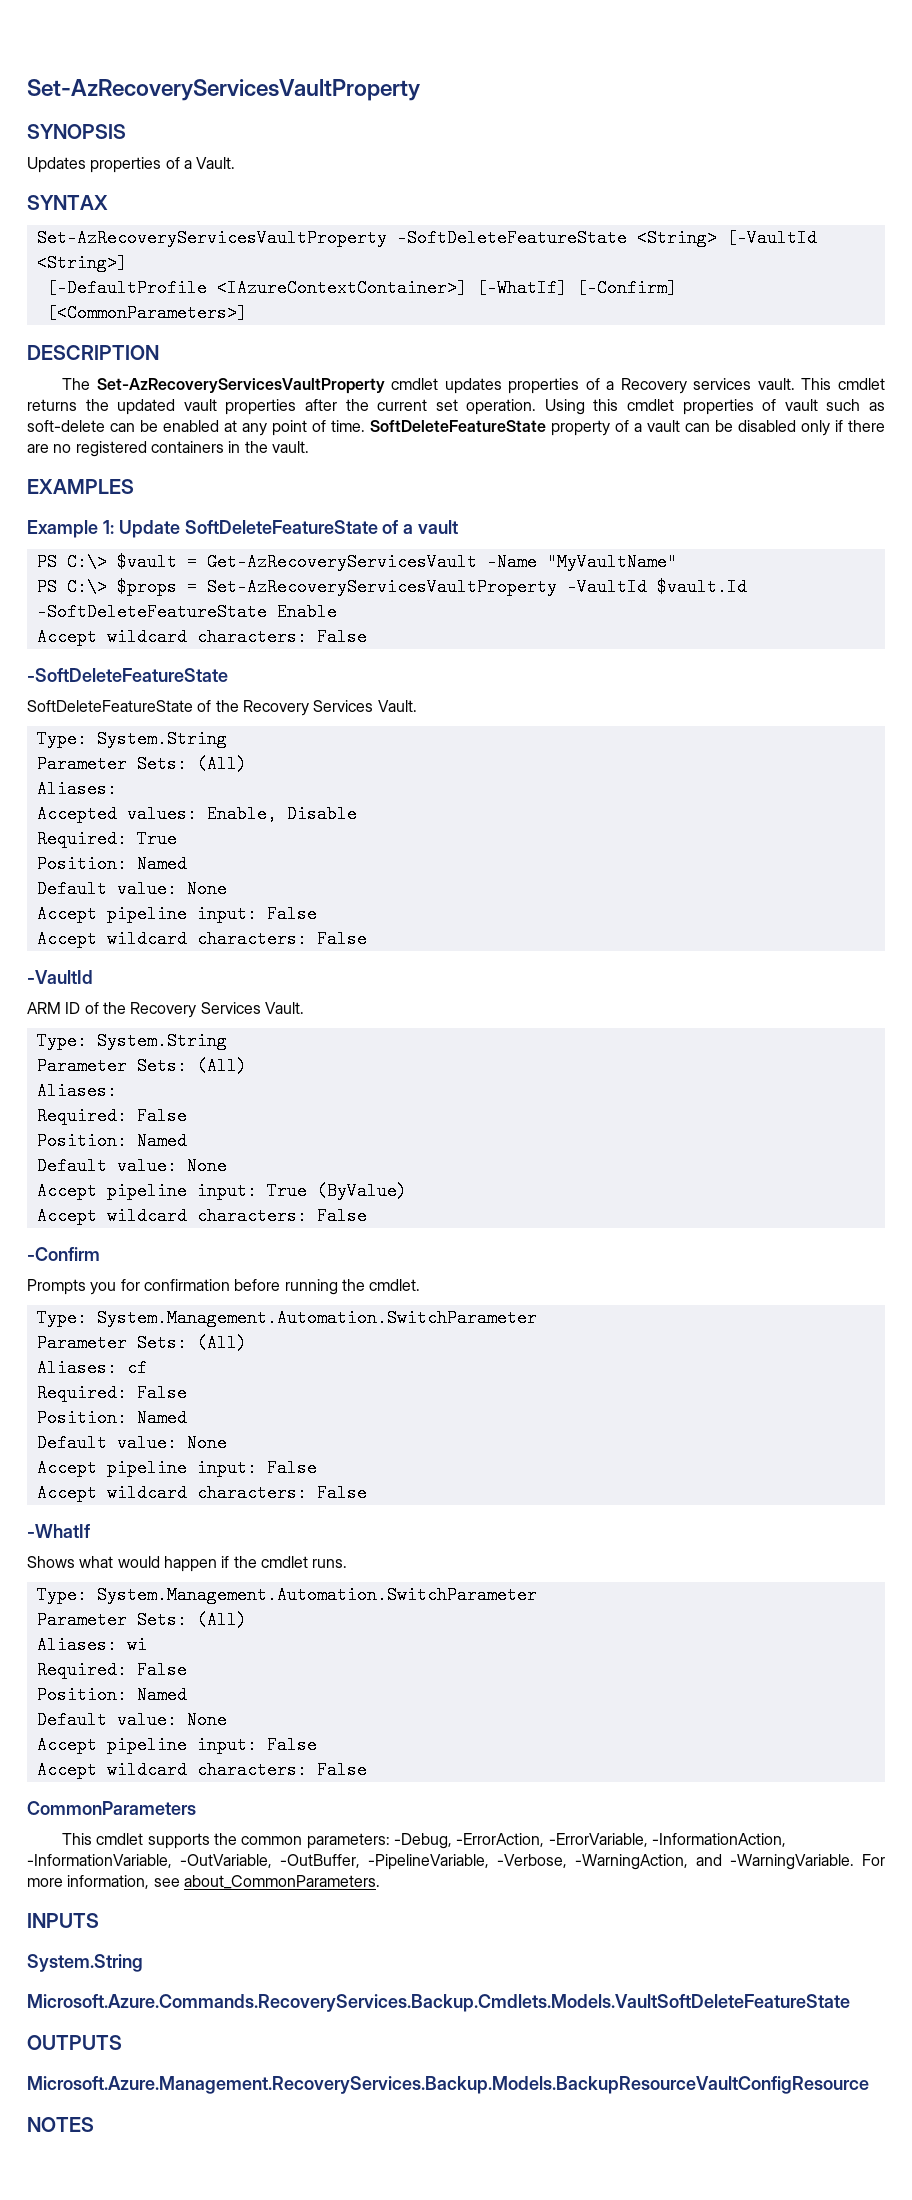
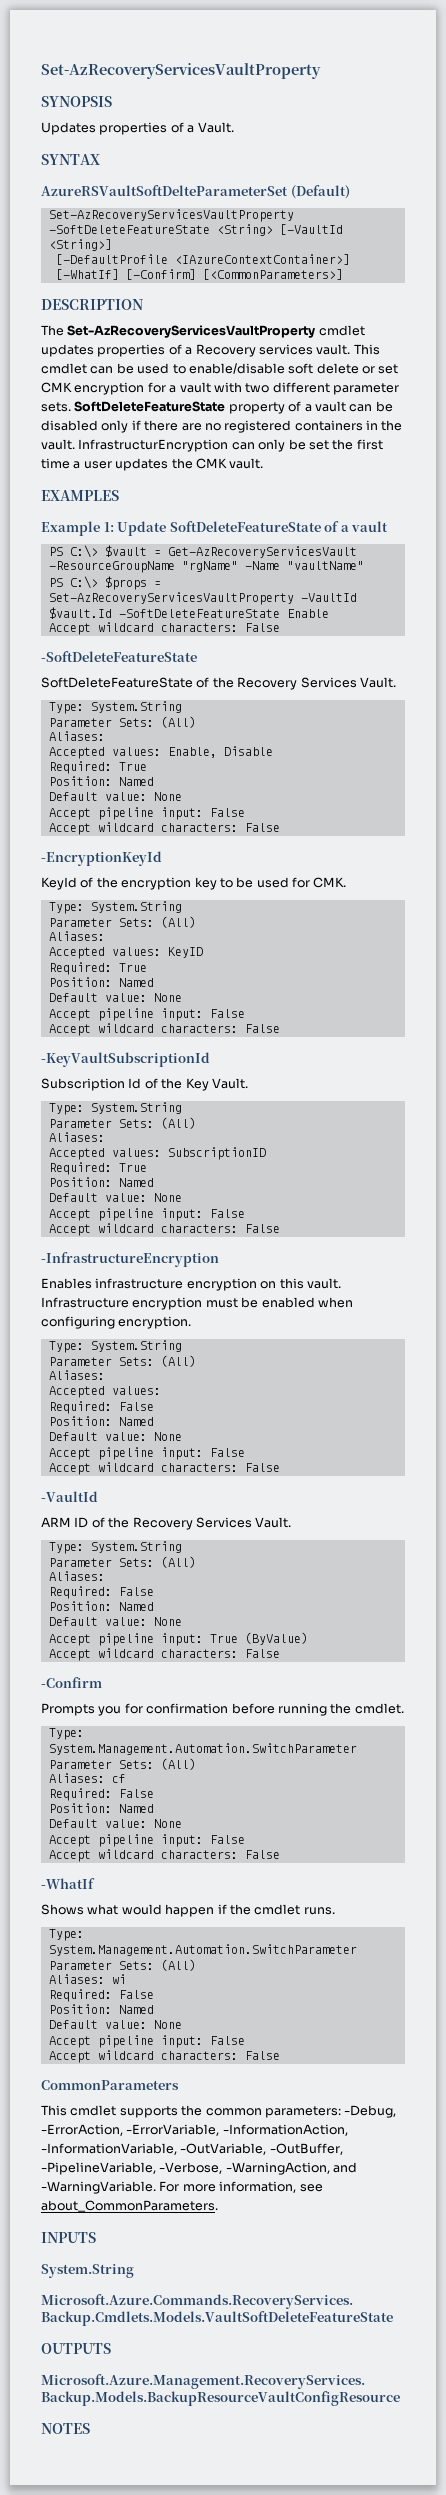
(108, 202) none -> [41,185,350,199] // AzureRSVaultSoftDelteParameterSet (Default)
[27,399,886,415] [27,420,365,436] returns the updated vault properties after the current set operation. Using this cmdlet properties of vault such as soft-delete can be enabled at any point of time. -> [90,363,399,374] [41,382,399,395] [41,402,71,412] can be used to enable/disable soft delete or set CMK encryption for a vault with two different parameter sets.
(309, 447) none -> [78,439,383,452] [41,458,264,471] InfrastructurEncryption can only be set the first time a user updates the CMK vault.
[486,553,677,571] -Name "MyVaultName" -> [48,561,364,573] -ResourceGroupName "rgName" -Name "vaultName"
(367, 939) none -> [41,851,162,866] [41,877,347,890] [48,901,182,914] [48,916,196,928] [48,931,105,941] [48,947,203,959] [48,962,147,975] [48,977,154,987] [48,993,182,1002] [48,1008,245,1021] [48,1023,280,1036] [41,1052,210,1067] [41,1078,248,1091] [48,1102,182,1115] [48,1117,196,1129] [48,1132,105,1142] [48,1147,266,1160] [48,1162,147,1175] [48,1177,154,1187] [48,1193,182,1202] [48,1208,245,1221] [48,1223,280,1236] [41,1252,219,1267] [41,1278,341,1291] [41,1297,353,1310] [41,1316,192,1329] [48,1340,182,1353] [48,1355,196,1367] [48,1370,105,1380] [48,1386,161,1398] [48,1401,154,1414] [48,1416,154,1426] [48,1432,182,1441] [48,1447,245,1460] [48,1462,280,1475] // -EncryptionKeyId // KeyId of the encryption key to be used for CMK. // Type: System.String // Parameter Sets: (All) // Aliases: // Accepted values: KeyID // Required: True // Position: Named // Default value: None // Accept pipeline input: False // Accept wildcard characters: False // -KeyVaultSubscriptionId // Subscription Id of the Key Vault. // Type: System.String // Parameter Sets: (All) // Aliases: // Accepted values: SubscriptionID // Required: True // Position: Named // Default value: None // Accept pipeline input: False // Accept wildcard characters: False // -InfrastructureEncryption // Enables infrastructure encryption on this vault. Infrastructure encryption must be enabled when configuring encryption. // Type: System.String // Parameter Sets: (All) // Aliases: // Accepted values: // Required: False // Position: Named // Default value: None // Accept pipeline input: False // Accept wildcard characters: False

